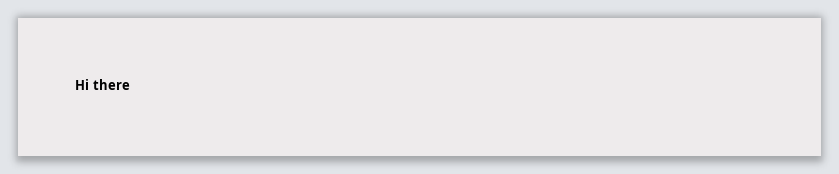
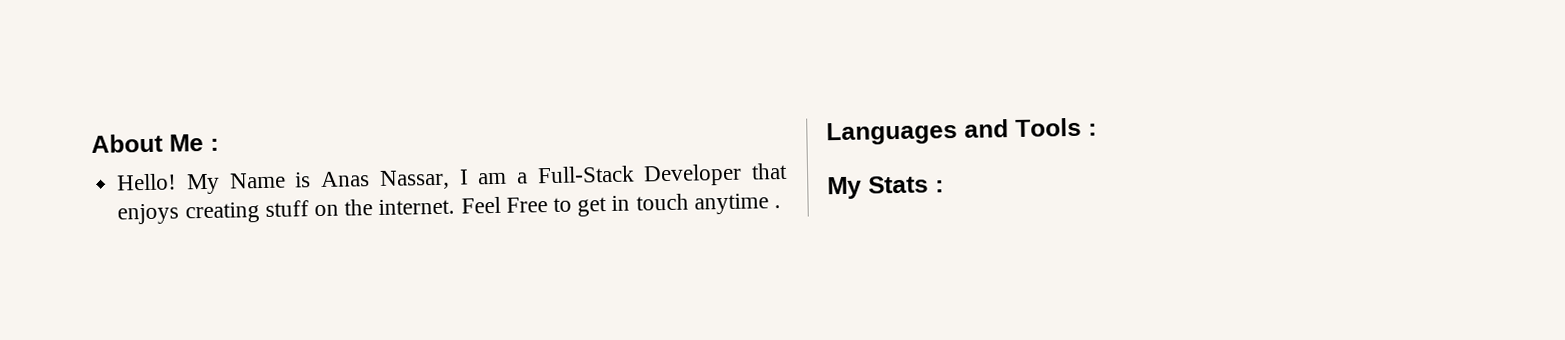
[75,79,130,90] Hi there -> [91,133,219,153] [116,162,788,195] [117,193,782,225] [826,117,1097,146] [827,175,944,200] About Me : // Hello! My Name is Anas Nassar, I am a Full-Stack Developer that enjoys creating stuff on the internet. Feel Free to get in touch anytime . // Languages and Tools : // My Stats :

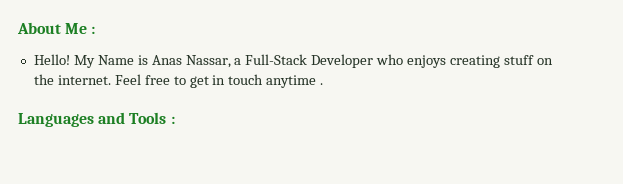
[458,169,508,185] I am -> (231, 61) none
[751,162,788,180] that -> [376,54,404,65] who
[505,197,548,213] Free -> [144,75,170,85] free
[827,175,944,200] // My Stats : -> (175, 120) none

